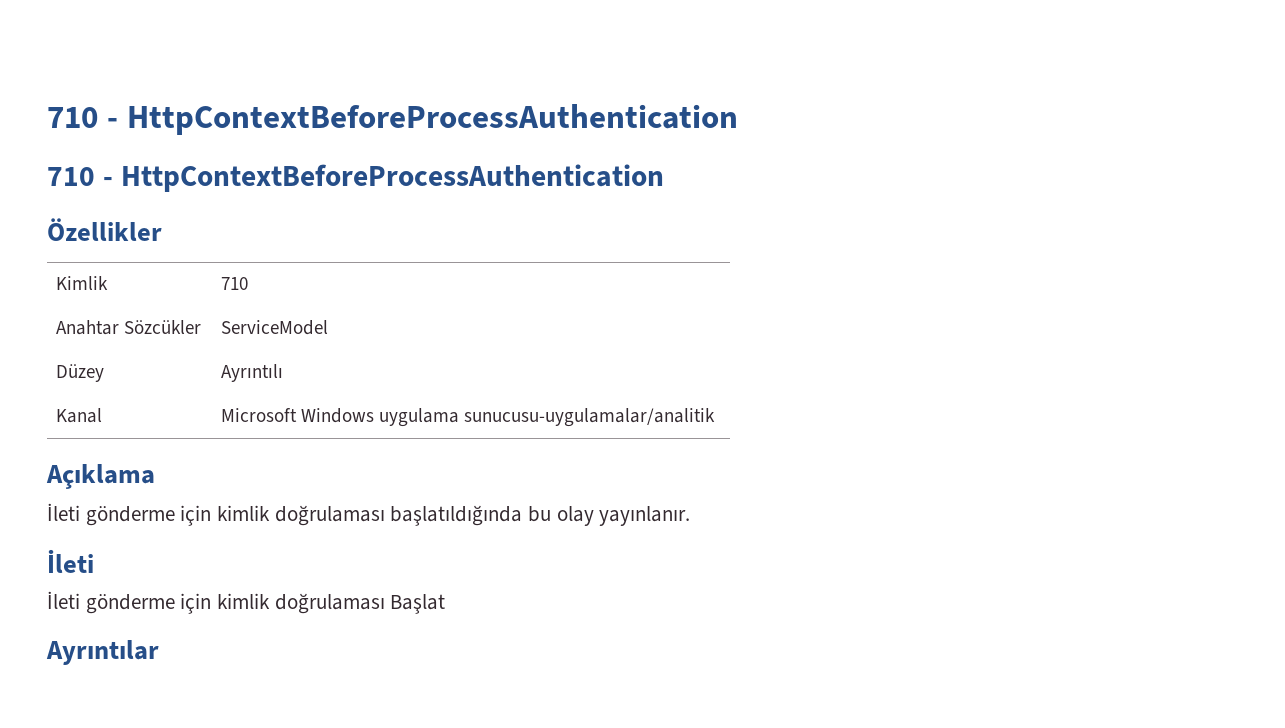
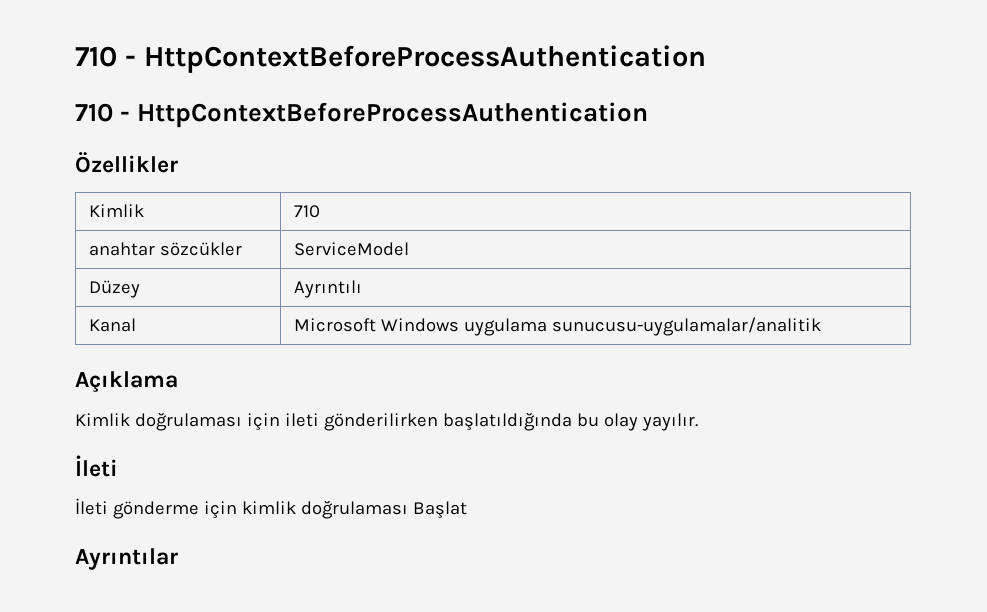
[56,320,202,335] Anahtar Sözcükler -> [88,242,242,256] anahtar sözcükler
[47,503,385,526] İleti gönderme için kimlik doğrulaması -> [75,413,438,431] Kimlik doğrulaması için ileti gönderilirken
[599,506,691,526] yayınlanır. -> [641,413,698,431] yayılır.

